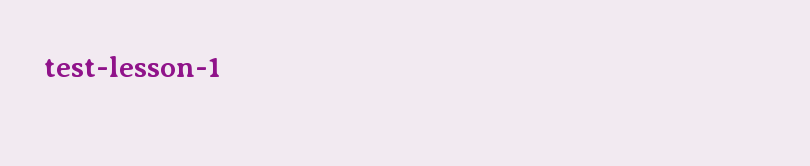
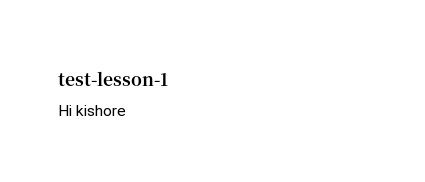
(221, 66) none -> [58,105,127,116] // Hi kishore

